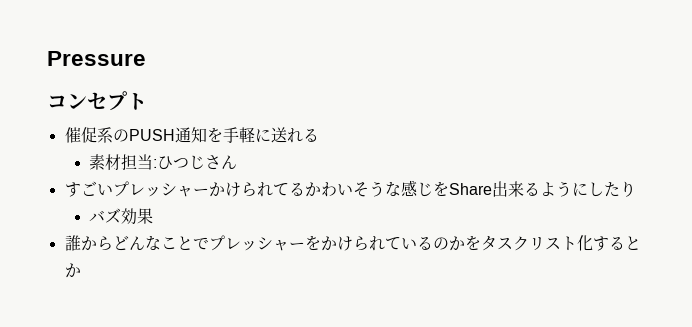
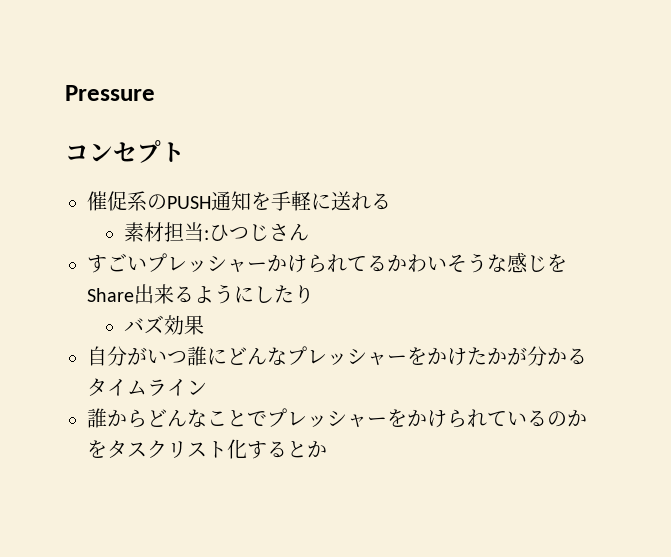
(154, 216) none -> [87,346,587,366] [87,378,207,396] // 自分がいつ誰にどんなプレッシャーをかけたかが分かるタイムライン

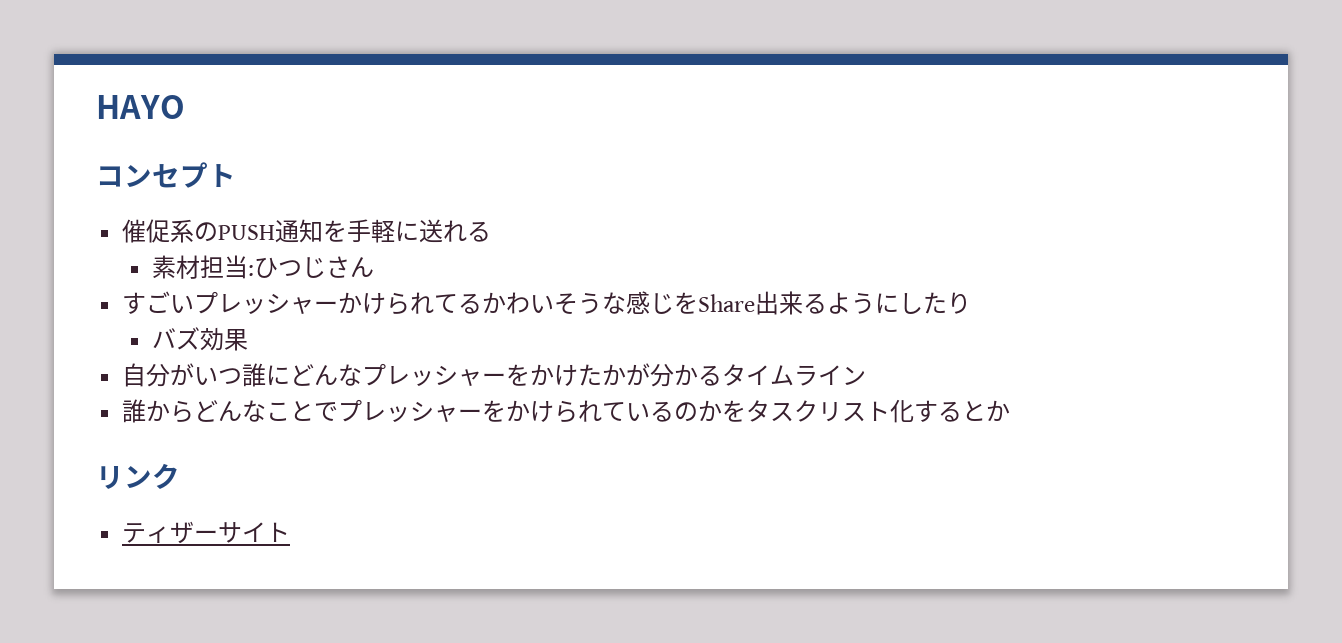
[65,85,155,101] Pressure -> [96,95,185,119] HAYO
(327, 449) none -> [96,463,180,489] [122,521,291,544] // リンク // ティザーサイト

